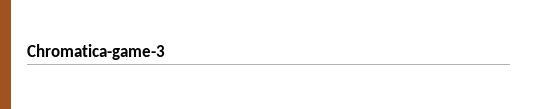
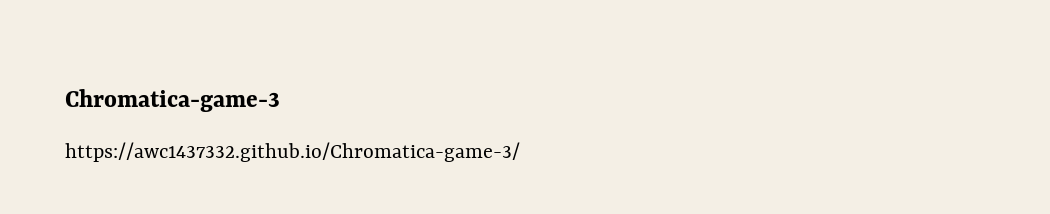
(165, 52) none -> [65,142,520,162] // https://awc1437332.github.io/Chromatica-game-3/

